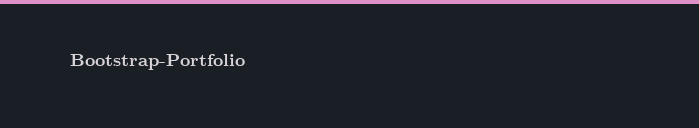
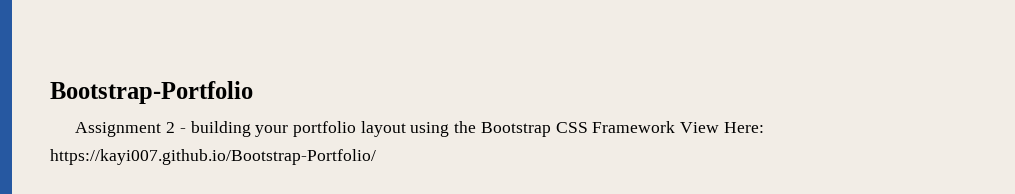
(245, 62) none -> [75,121,764,137] [50,149,376,165] // Assignment 2 - building your portfolio layout using the Bootstrap CSS Framework View Here: https://kayi007.github.io/Bootstrap-Portfolio/

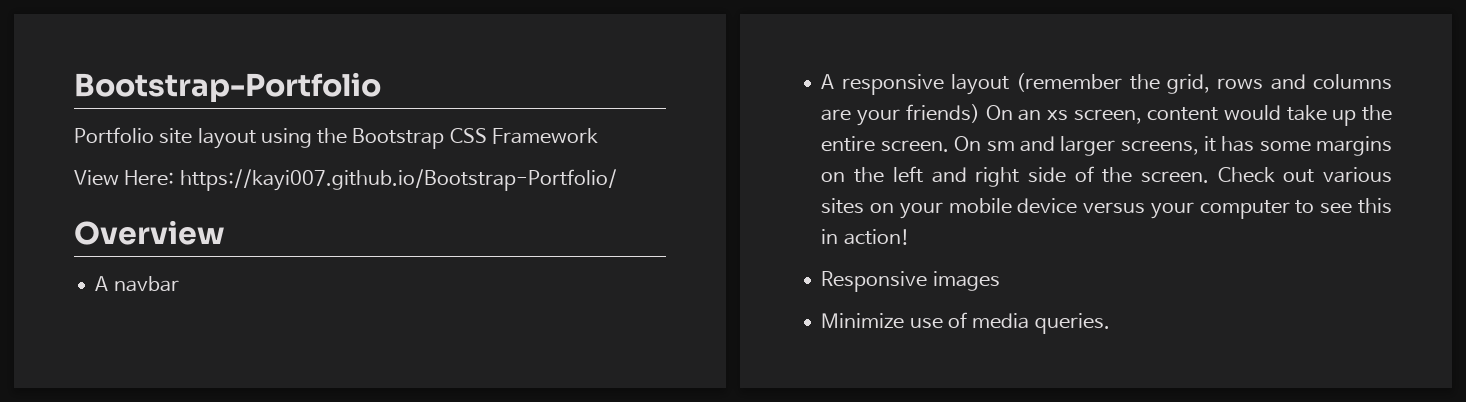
[75,121,356,137] Assignment 2 - building your portfolio -> [74,127,193,144] Portfolio site
(676, 127) none -> (598, 136) //
(376, 157) none -> [74,220,225,245] [95,276,179,292] [821,73,1392,95] [821,104,1392,126] [821,136,1392,156] [821,166,1392,187] [821,198,1392,219] [821,229,910,245] [821,271,1000,292] [821,312,1110,334] // Overview // A navbar // A responsive layout (remember the grid, rows and columns are your friends) On an xs screen, content would take up the entire screen. On sm and larger screens, it has some margins on the left and right side of the screen. Check out various sites on your mobile device versus your computer to see this in action! // Responsive images // Minimize use of media queries.

